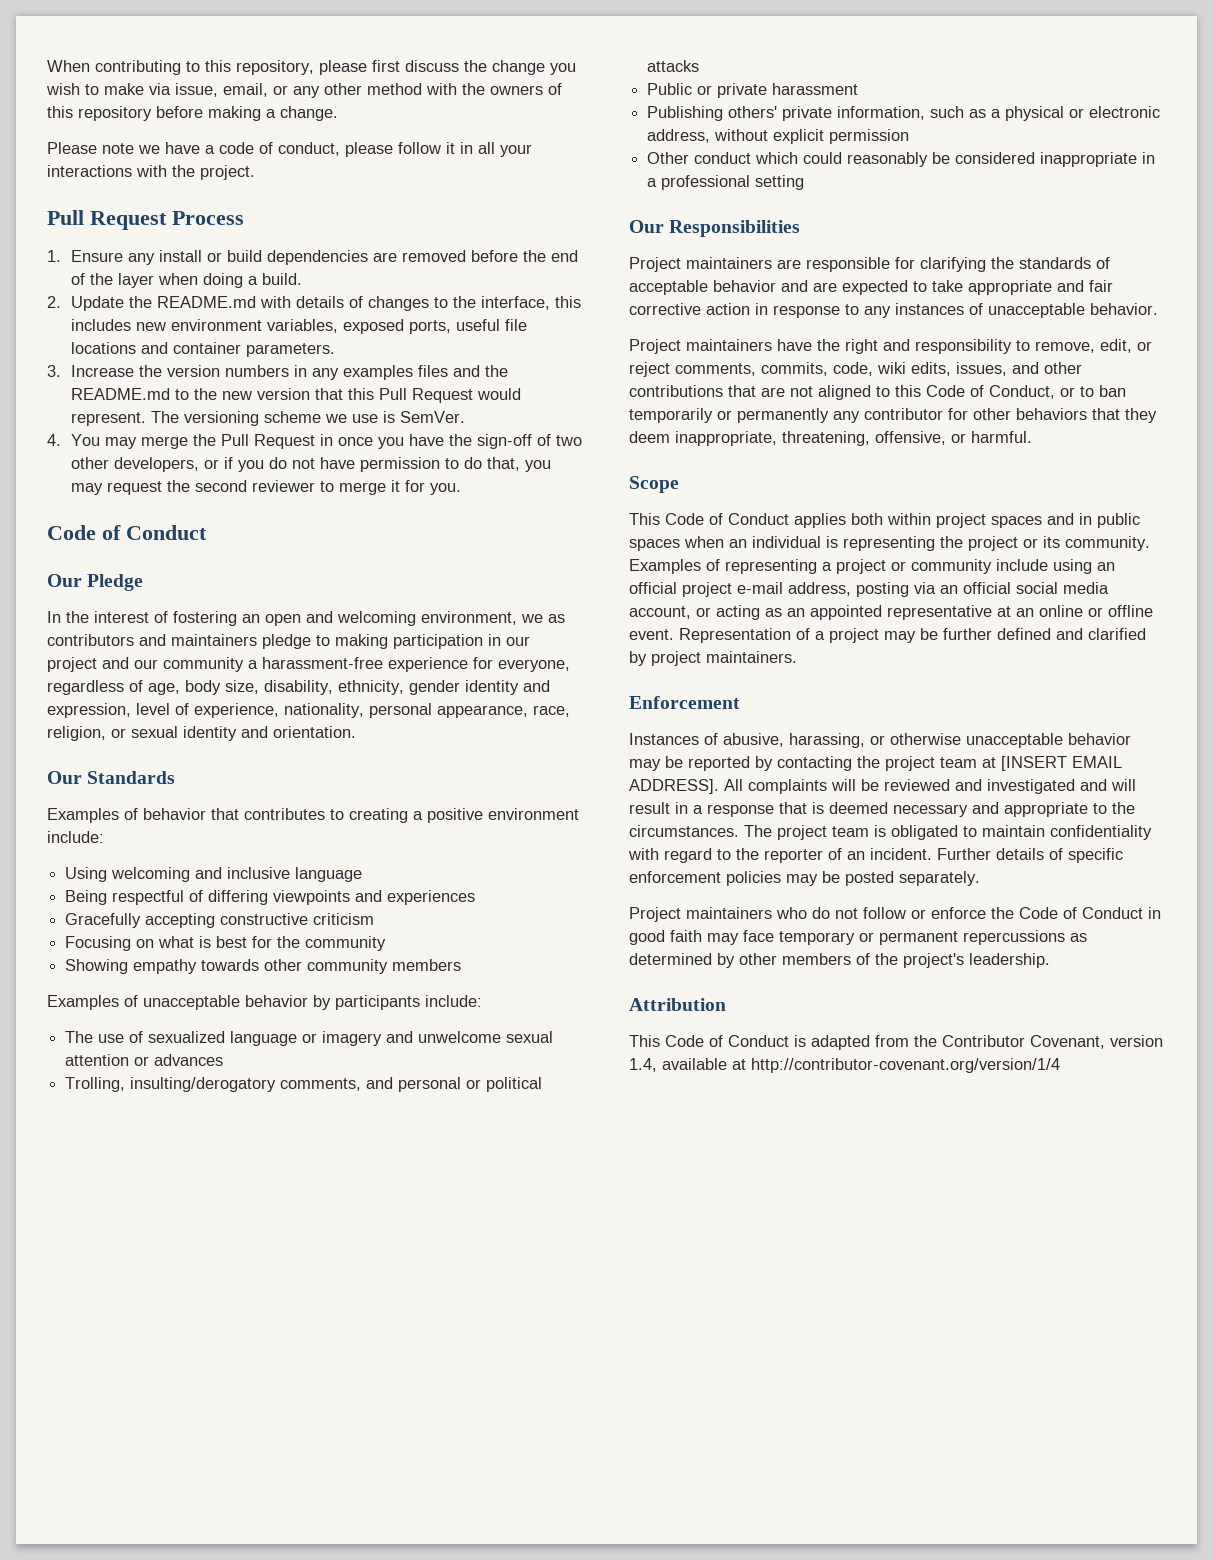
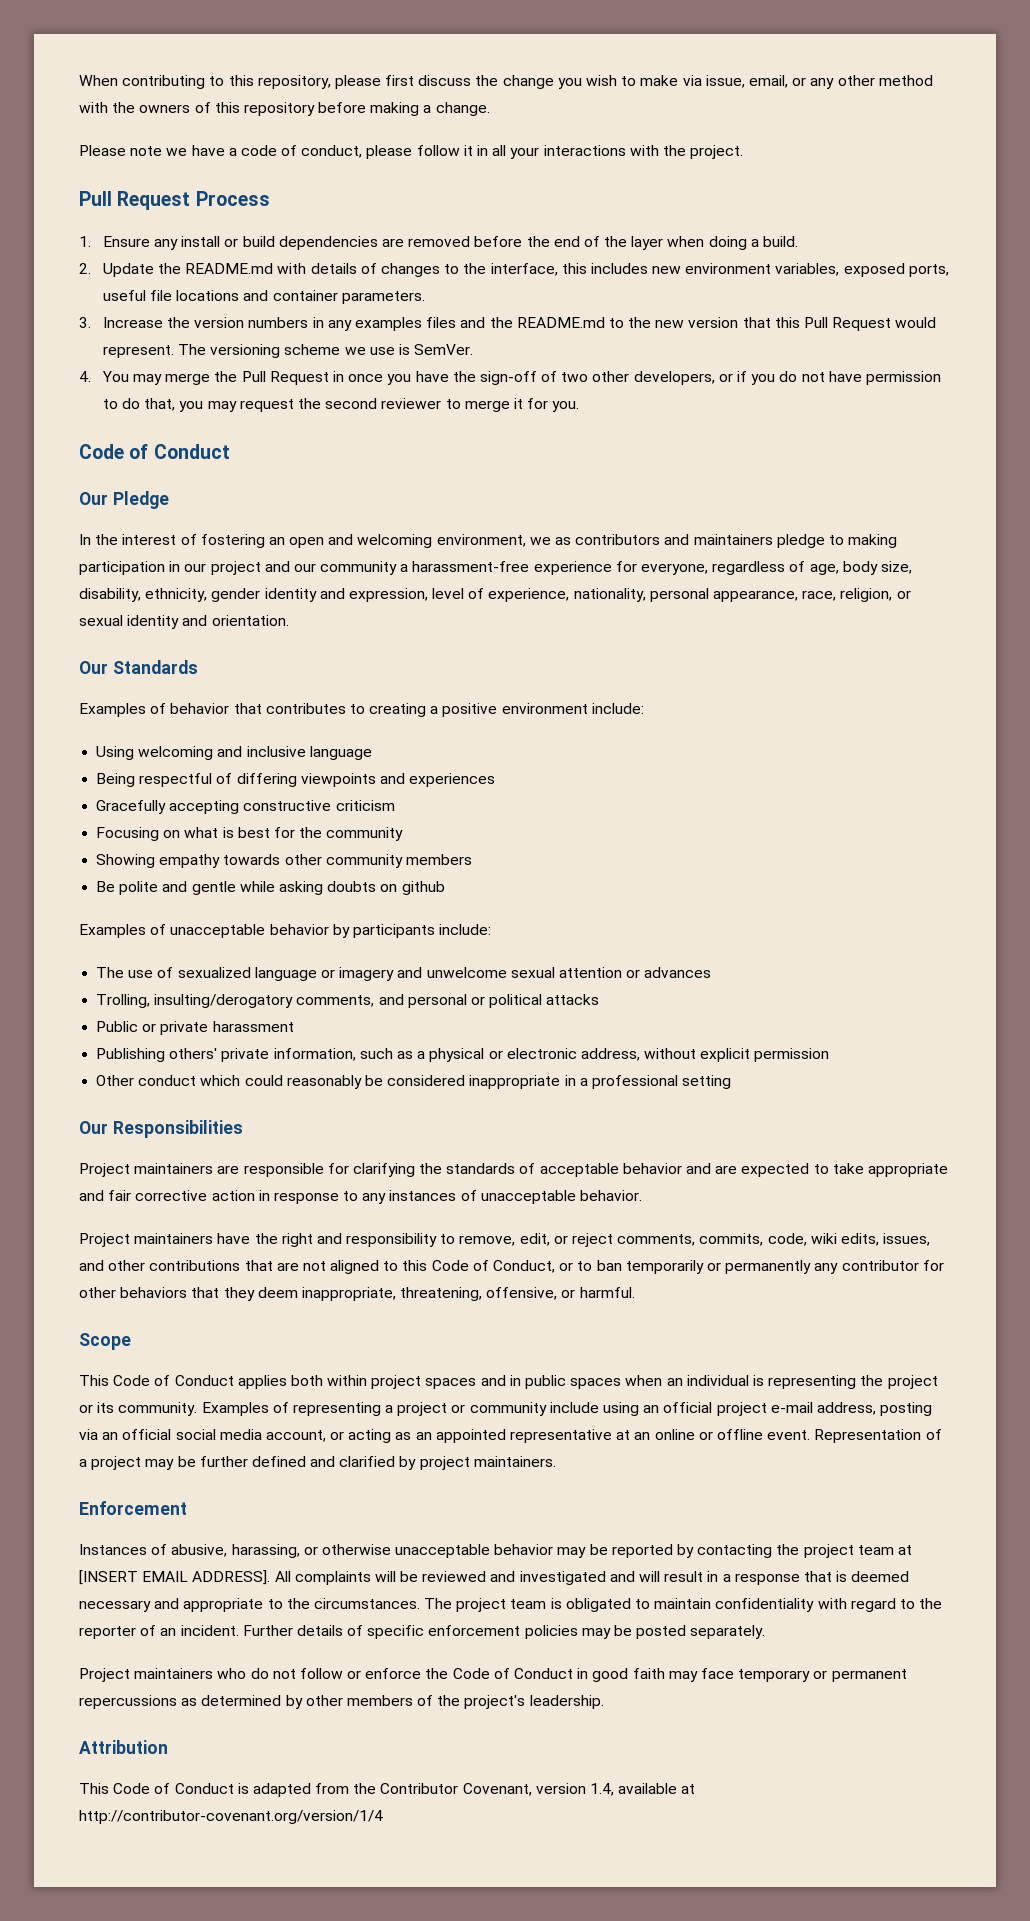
(462, 965) none -> [96,881,445,895] // Be polite and gentle while asking doubts on github

